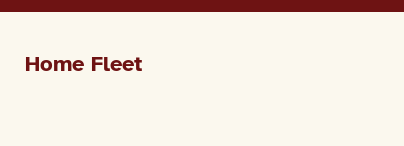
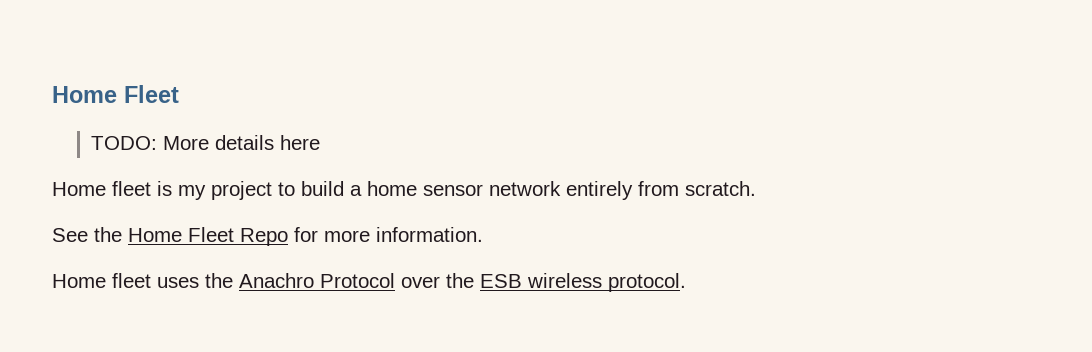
[25,57,142,71] Home Fleet -> [52,85,179,103] [91,135,321,150] [52,181,756,200] [52,227,483,246] [52,273,686,292] Home Fleet // TODO: More details here // Home fleet is my project to build a home sensor network entirely from scratch. // See the Home Fleet Repo for more information. // Home fleet uses the Anachro Protocol over the ESB wireless protocol.

